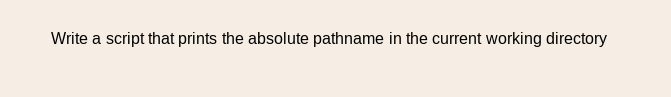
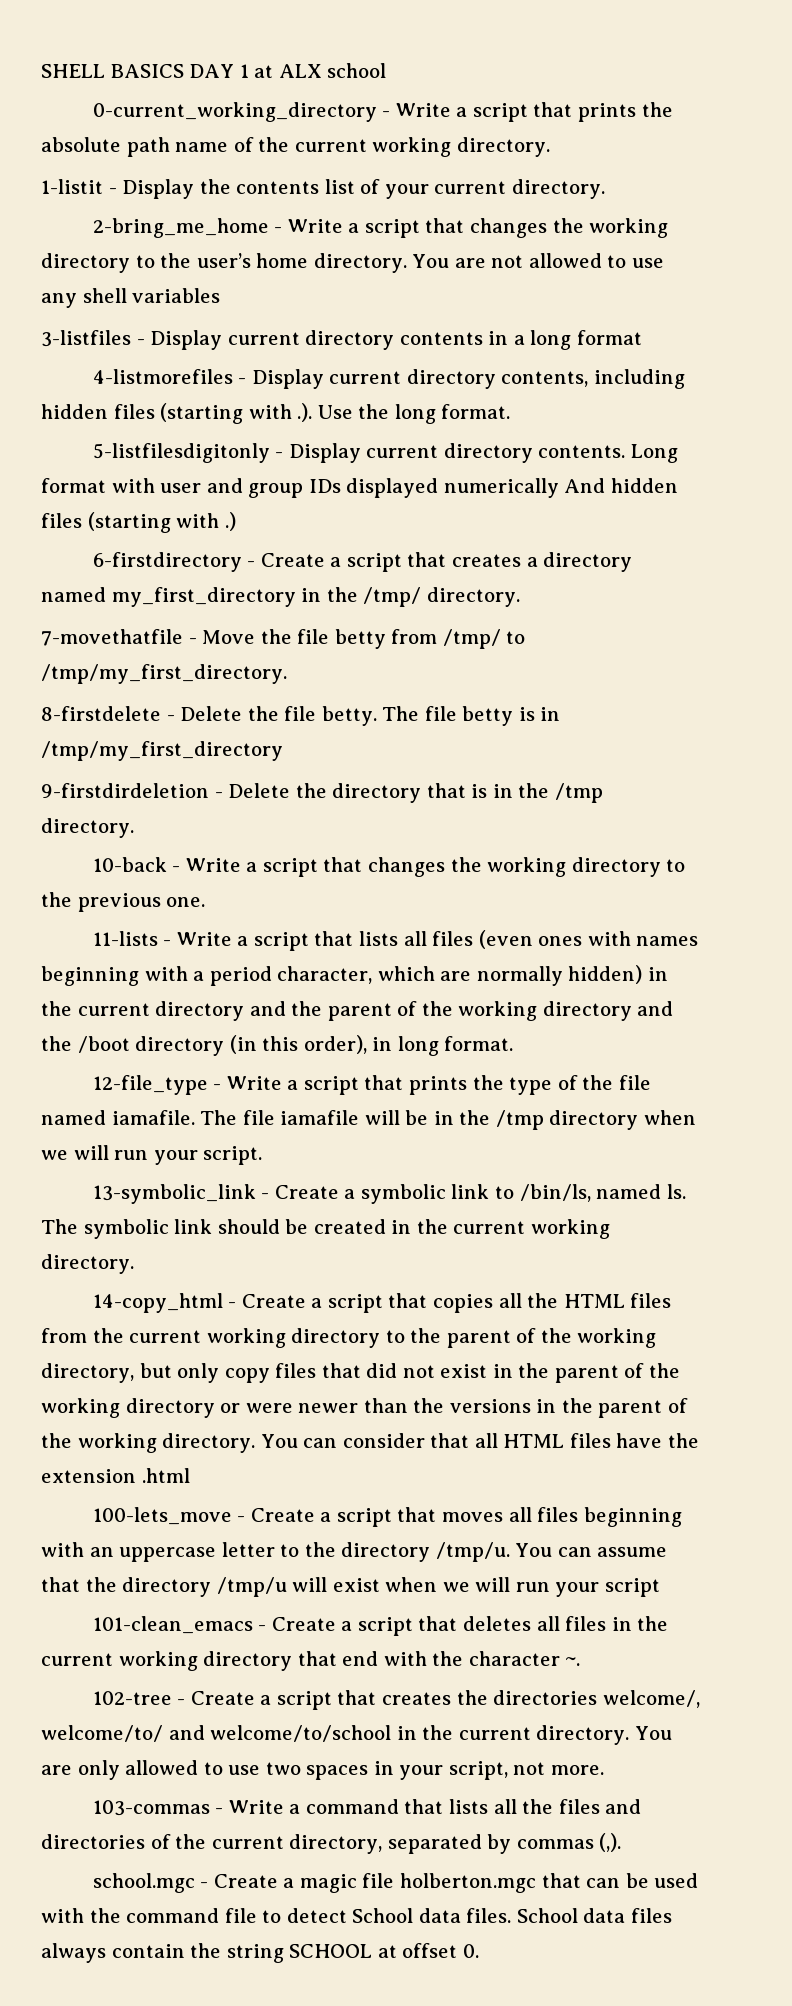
(51, 38) none -> [41,63,387,78] [92,102,391,122] SHELL BASICS DAY 1 at ALX school // 0-current_working_directory -
[313,32,385,47] pathname -> [126,137,550,157] [41,179,605,199] [92,218,669,238] [41,253,664,273] [41,288,221,308] [41,330,642,350] [92,369,685,389] [41,403,511,424] [92,443,678,463] [41,478,678,498] [41,512,236,533] [92,552,633,572] [41,587,520,607] [41,629,526,649] [41,664,287,684] [41,706,561,726] [41,741,283,761] [41,783,603,803] [41,818,134,838] [92,857,686,877] [41,892,206,912] [92,930,699,951] [41,965,668,986] [41,1001,674,1021] [41,1035,514,1056] [92,1075,651,1095] [41,1110,696,1130] [41,1145,263,1165] [92,1184,686,1204] [41,1219,610,1239] [41,1254,134,1274] [92,1293,672,1313] [41,1328,657,1348] [41,1363,680,1383] [41,1398,688,1418] [41,1433,699,1453] [41,1468,190,1483] [92,1507,682,1527] [41,1542,668,1562] [41,1577,660,1597] [92,1616,607,1636] path name of the current working directory. // 1-listit - Display the contents list of your current directory. // 2-bring_me_home - Write a script that changes the working directory to the user’s home directory. You are not allowed to use any shell variables // 3-listfiles - Display current directory contents in a long format // 4-listmorefiles - Display current directory contents, including hidden files (starting with .). Use the long format. // 5-listfilesdigitonly - Display current directory contents. Long format with user and group IDs displayed numerically And hidden files (starting with .) // 6-firstdirectory - Create a script that creates a directory named my_first_directory in the /tmp/ directory. // 7-movethatfile - Move the file betty from /tmp/ to /tmp/my_first_directory. // 8-firstdelete - Delete the file betty. The file betty is in /tmp/my_first_directory // 9-firstdirdeletion - Delete the directory that is in the /tmp directory. // 10-back - Write a script that changes the working directory to the previous one. // 11-lists - Write a script that lists all files (even ones with names beginning with a period character, which are normally hidden) in the current directory and the parent of the working directory and the /boot directory (in this order), in long format. // 12-file_type - Write a script that prints the type of the file named iamafile. The file iamafile will be in the /tmp directory when we will run your script. // 13-symbolic_link - Create a symbolic link to /bin/ls, named ls. The symbolic link should be created in the current working directory. // 14-copy_html - Create a script that copies all the HTML files from the current working directory to the parent of the working directory, but only copy files that did not exist in the parent of the working directory or were newer than the versions in the parent of the working directory. You can consider that all HTML files have the extension .html // 100-lets_move - Create a script that moves all files beginning with an uppercase letter to the directory /tmp/u. You can assume that the directory /tmp/u will exist when we will run your script // 101-clean_emacs - Create a script that deletes all files
(607, 39) none -> [297,1651,581,1666] [92,1690,700,1710] [41,1725,672,1745] [41,1760,604,1780] [92,1799,642,1816] [41,1833,622,1854] [92,1873,699,1893] [41,1908,672,1923] [41,1943,479,1963] that end with the character ~. // 102-tree - Create a script that creates the directories welcome/, welcome/to/ and welcome/to/school in the current directory. You are only allowed to use two spaces in your script, not more. // 103-commas - Write a command that lists all the files and directories of the current directory, separated by commas (,). // school.mgc - Create a magic file holberton.mgc that can be used with the command file to detect School data files. School data files always contain the string SCHOOL at offset 0.

